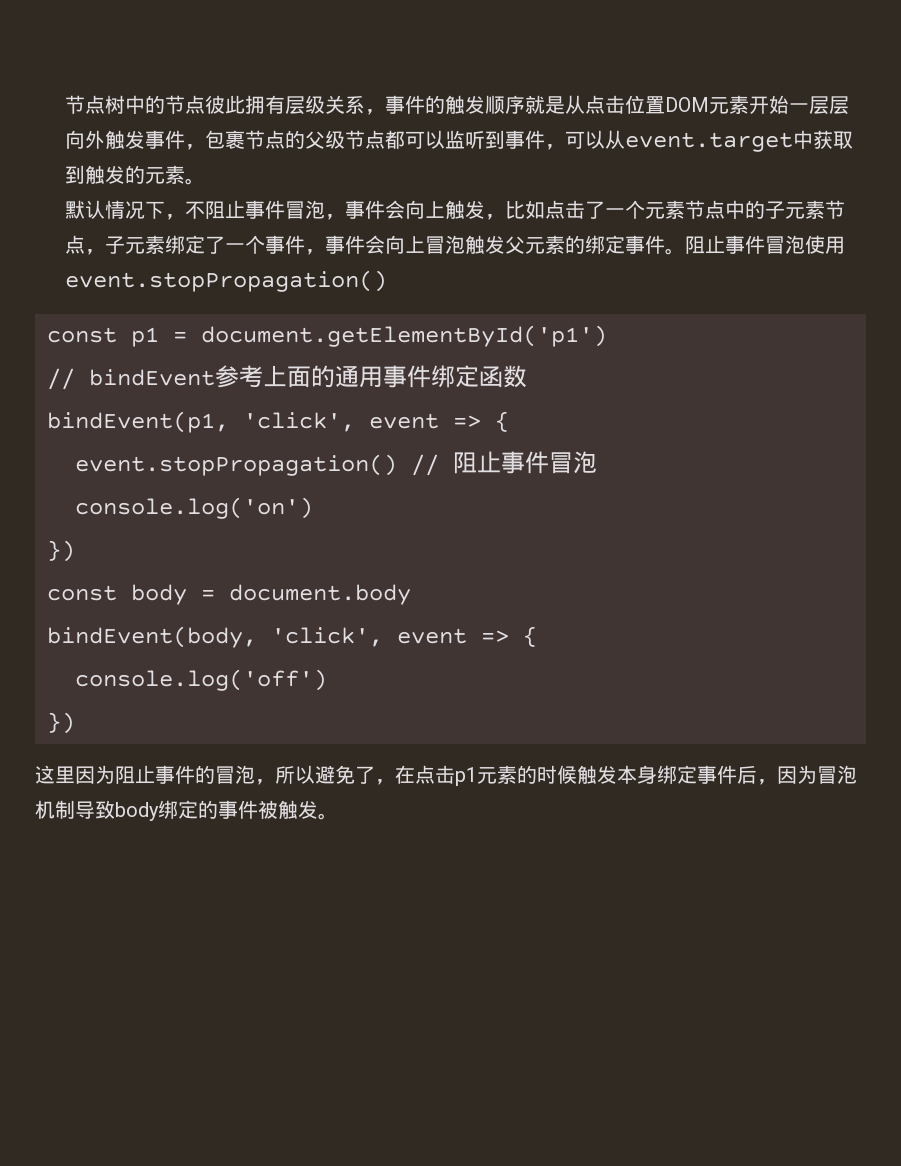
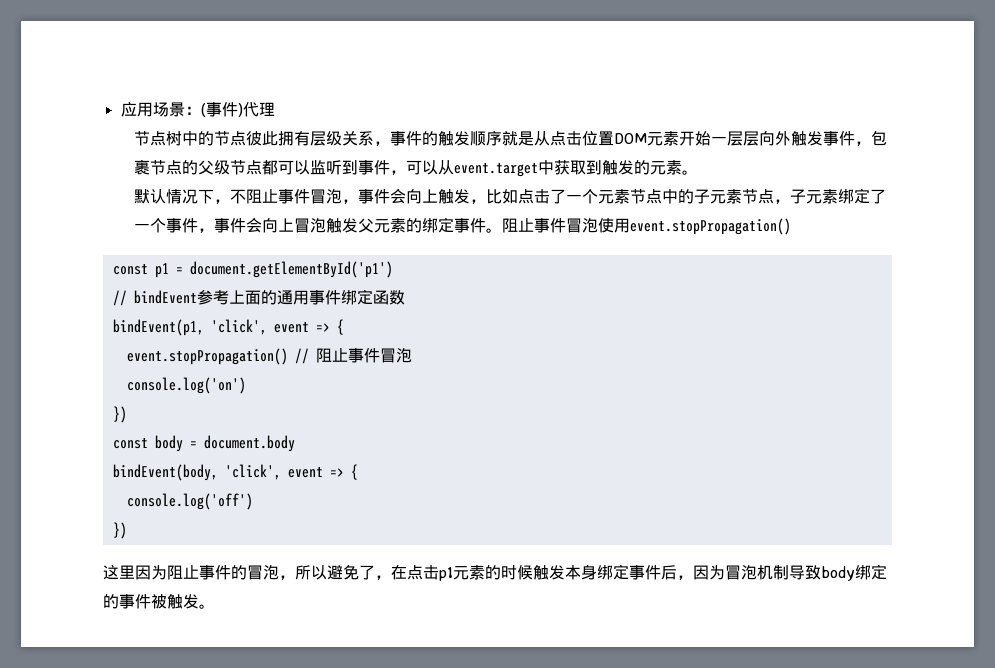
(65, 104) none -> [120,102,275,117] 应用场景：(事件)代理 //

